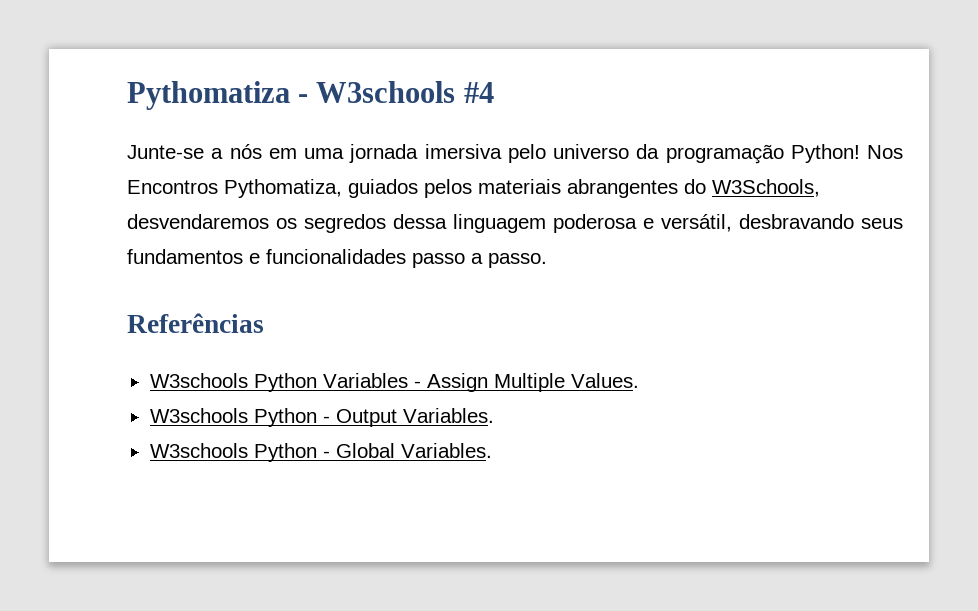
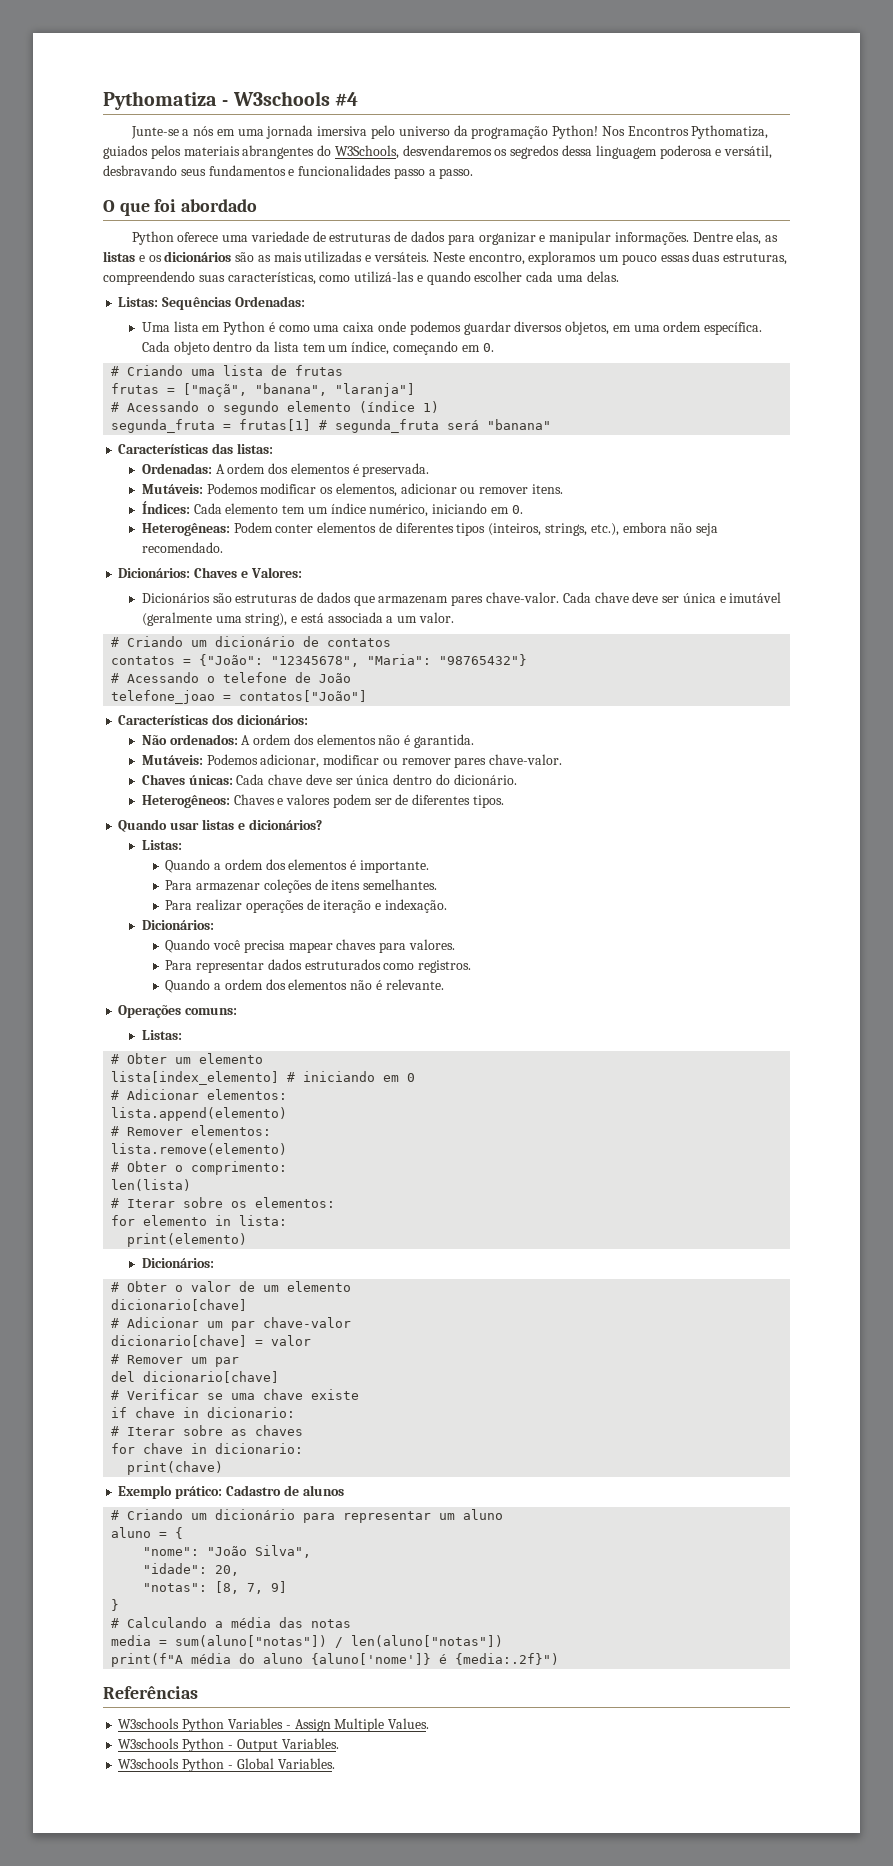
(547, 260) none -> [103,199,258,216] [131,231,779,245] [103,251,788,265] [103,271,619,285] [118,296,305,310] [141,321,763,335] [141,341,494,355] [111,365,344,376] [111,383,416,397] [111,401,440,415] [111,419,552,433] [118,443,273,454] [141,463,430,477] [141,483,564,497] [141,501,523,517] [141,522,719,536] [141,542,223,553] [118,567,302,578] [141,592,782,606] [141,612,455,626] [111,636,392,647] [111,654,528,667] [111,672,352,683] [111,690,368,704] [118,714,308,725] [141,734,475,748] [141,754,563,768] [141,774,517,785] [141,794,505,808] [118,819,322,832] [141,840,182,850] [165,859,429,873] [165,879,438,893] [165,899,447,913] [141,920,214,930] [165,939,455,953] [165,959,472,973] [165,979,444,993] [118,1005,238,1018] [141,1030,182,1040] [111,1053,264,1064] [111,1071,416,1085] [111,1089,288,1100] [111,1107,288,1121] [111,1125,272,1136] [111,1143,288,1155] [111,1161,288,1175] [111,1179,192,1191] [111,1197,336,1208] [111,1215,288,1226] [127,1233,248,1247] [141,1258,214,1268] [111,1281,352,1292] [111,1299,248,1311] [111,1317,352,1331] [111,1335,312,1347] [111,1354,240,1367] [111,1371,280,1383] [111,1389,360,1400] [111,1407,296,1418] [111,1425,304,1436] [111,1443,304,1454] [127,1461,224,1475] [118,1485,344,1499] [111,1509,504,1523] [111,1527,184,1539] [143,1545,312,1558] [143,1563,240,1576] [143,1581,288,1594] [111,1599,120,1611] [111,1617,352,1628] [111,1635,504,1648] [111,1653,560,1667] // O que foi abordado // Python oferece uma variedade de estruturas de dados para organizar e manipular informações. Dentre elas, as listas e os dicionários são as mais utilizadas e versáteis. Neste encontro, exploramos um pouco essas duas estruturas, compreendendo suas características, como utilizá-las e quando escolher cada uma delas. // Listas: Sequências Ordenadas: // Uma lista em Python é como uma caixa onde podemos guardar diversos objetos, em uma ordem específica. Cada objeto dentro da lista tem um índice, começando em 0. // # Criando uma lista de frutas // frutas = ["maçã", "banana", "laranja"] // # Acessando o segundo elemento (índice 1) // segunda_fruta = frutas[1] # segunda_fruta será "banana" // Características das listas: // Ordenadas: A ordem dos elementos é preservada. // Mutáveis: Podemos modificar os elementos, adicionar ou remover itens. // Índices: Cada elemento tem um índice numérico, iniciando em 0. // Heterogêneas: Podem conter elementos de diferentes tipos (inteiros, strings, etc.), embora não seja recomendado. // Dicionários: Chaves e Valores: // Dicionários são estruturas de dados que armazenam pares chave-valor. Cada chave deve ser única e imutável (geralmente uma string), e está associada a um valor. // # Criando um dicionário de contatos // contatos = {"João": "12345678", "Maria": "98765432"} // # Acessando o telefone de João // telefone_joao = contatos["João"] // Características dos dicionários: // Não ordenados: A ordem dos elementos não é garantida. // Mutáveis: Podemos adicionar, modificar ou remover pares chave-valor. // Chaves únicas: Cada chave deve ser única dentro do dicionário. // Heterogêneos: Chaves e valores podem ser de diferentes tipos. // Quando usar listas e dicionários? // Listas: // Quando a ordem dos elementos é importante. // Para armazenar coleções de itens semelhantes. // Para realizar operações de iteração e indexação. // Dicionários: // Quando você precisa mapear chaves para valores. // Para representar dados estruturados como registros. // Quando a ordem dos elementos não é relevante. // Operações comuns: // Listas: // # Obter um elemento // lista[index_elemento] # iniciando em 0 // # Adicionar elementos: // lista.append(elemento) // # Remover elementos: // lista.remove(elemento) // # Obter o comprimento: // len(lista) // # Iterar sobre os elementos: // for elemento in lista: // print(elemento) // Dicionários: // # Obter o valor de um elemento // dicionario[chave] // # Adicionar um par chave-valor // dicionario[chave] = valor // # Remover um par // del dicionario[chave] // # Verificar se uma chave existe // if chave in dicionario: // # Iterar sobre as chaves // for chave in dicionario: // print(chave) // Exemplo prático: Cadastro de alunos // # Criando um dicionário para representar um aluno // aluno = { // "nome": "João Silva", // "idade": 20, // "notas": [8, 7, 9] // } // # Calculando a média das notas // media = sum(aluno["notas"]) / len(aluno["notas"]) // print(f"A média do aluno {aluno['nome']} é {media:.2f}")

